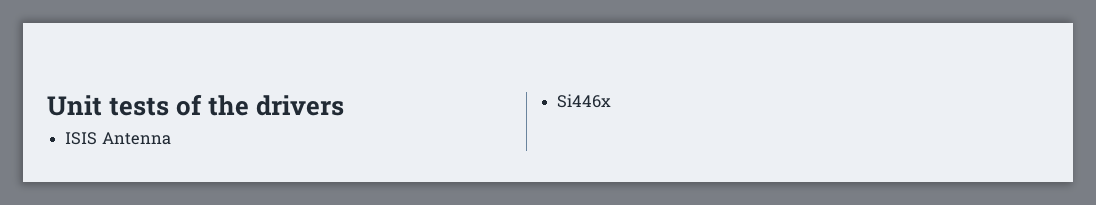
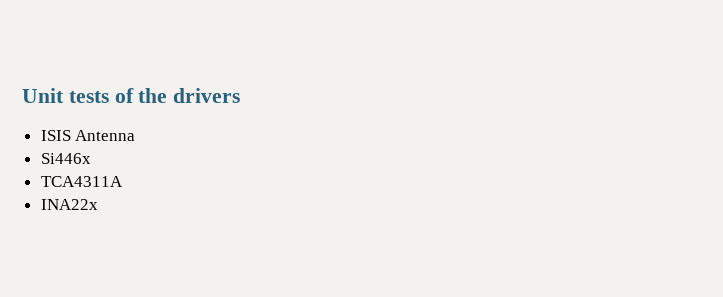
(612, 101) none -> [40,176,123,187] [40,199,98,210] // TCA4311A // INA22x

